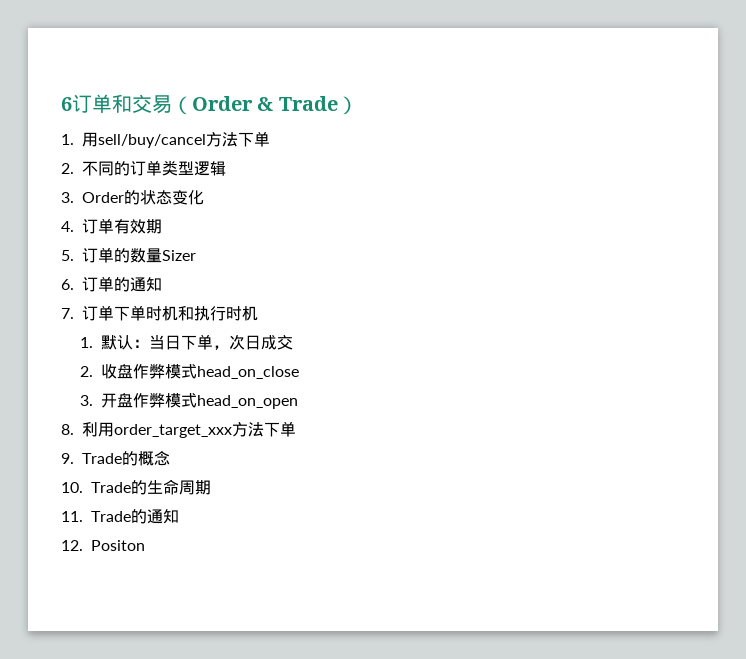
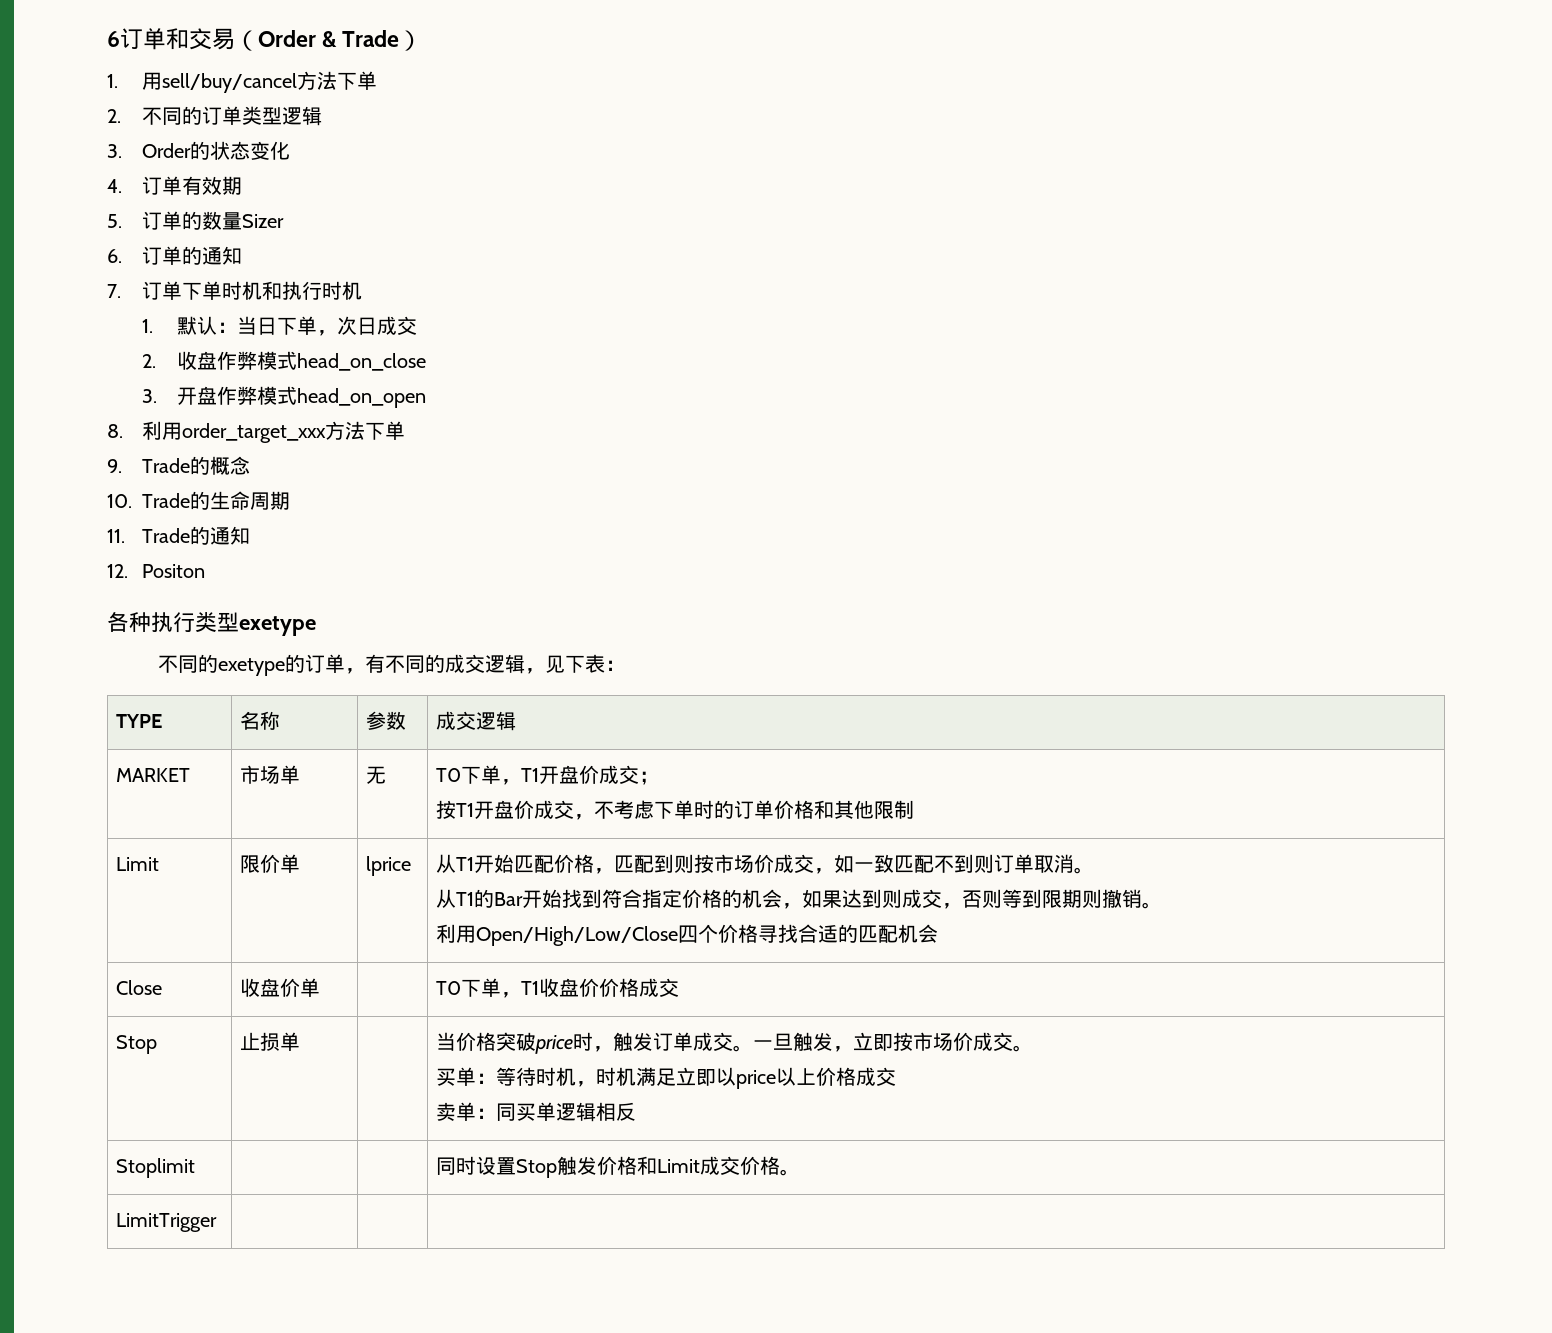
(145, 545) none -> [107,612,316,636] [158,654,626,676] [116,714,163,728] [240,711,281,730] [366,711,407,730] [436,711,517,731] [116,768,191,782] [240,765,301,784] [366,766,387,784] [436,765,660,785] [436,800,915,820] [116,857,160,871] [240,854,301,873] [366,856,412,876] [436,854,1095,874] [436,889,1163,909] [436,924,939,946] [116,980,163,995] [240,978,321,997] [436,978,680,998] [116,1035,158,1054] [240,1032,301,1051] [436,1032,1034,1054] [436,1067,897,1089] [436,1102,637,1122] [116,1158,196,1178] [436,1156,801,1178] [116,1213,218,1232] // 各种执行类型exetype // 不同的exetype的订单，有不同的成交逻辑，见下表： // TYPE | 名称 | 参数 | 成交逻辑 // MARKET | 市场单 | 无 | T0下单，T1开盘价成交； // 按T1开盘价成交，不考虑下单时的订单价格和其他限制 // Limit | 限价单 | lprice | 从T1开始匹配价格，匹配到则按市场价成交，如一致匹配不到则订单取消。 // 从T1的Bar开始找到符合指定价格的机会，如果达到则成交，否则等到限期则撤销。 // 利用Open/High/Low/Close四个价格寻找合适的匹配机会 // Close | 收盘价单 | | T0下单，T1收盘价价格成交 // Stop | 止损单 | | 当价格突破price时，触发订单成交。一旦触发，立即按市场价成交。 // 买单：等待时机，时机满足立即以price以上价格成交 // 卖单：同买单逻辑相反 // Stoplimit | | | 同时设置Stop触发价格和Limit成交价格。 // LimitTrigger | | |

